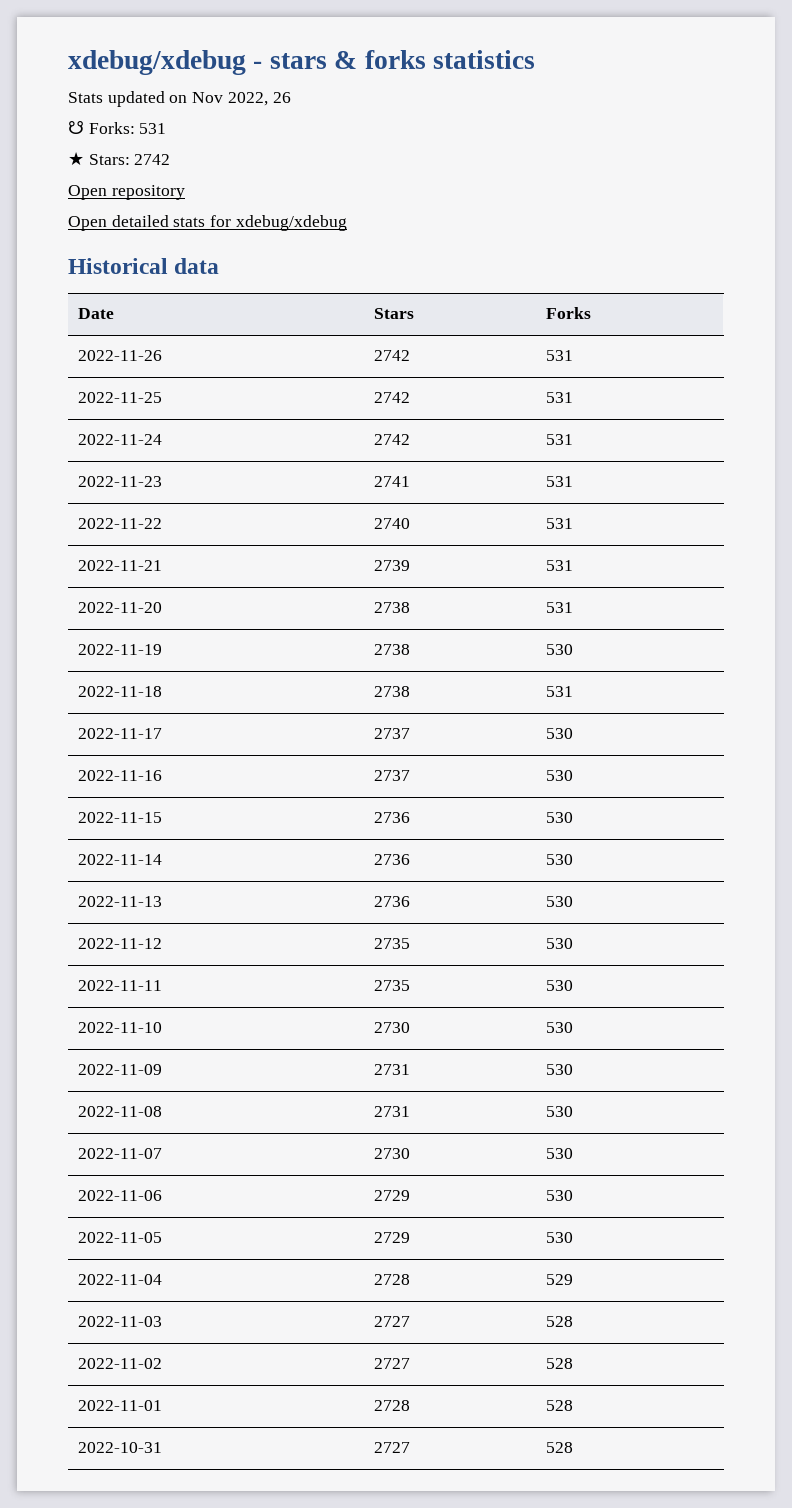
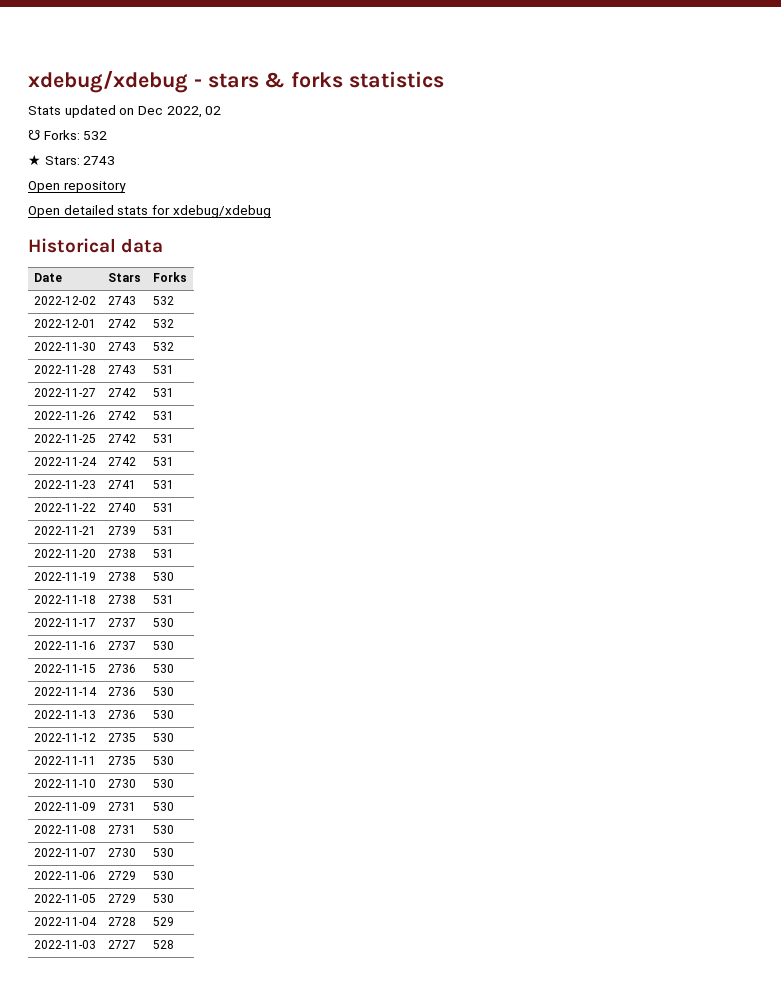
[192,92,291,106] Nov 2022, 26 -> [137,106,222,118] Dec 2022, 02
[139,123,167,134] 531 -> [83,131,108,140] 532
[134,154,171,165] 2742 -> [83,156,116,165] 2743
(591, 313) none -> [33,296,96,305] [107,296,136,305] [152,296,174,305] [33,319,96,328] [107,319,136,328] [152,319,174,328] [33,342,96,351] [107,342,136,351] [152,342,174,351] [33,365,96,374] [107,365,136,374] [152,365,174,374] [33,388,96,397] [107,388,136,397] [152,388,174,397] // 2022-12-02 | 2743 | 532 // 2022-12-01 | 2742 | 532 // 2022-11-30 | 2743 | 532 // 2022-11-28 | 2743 | 531 // 2022-11-27 | 2742 | 531
[77,1358,162,1369] [373,1358,410,1369] [545,1358,573,1369] [77,1400,162,1411] [373,1400,410,1411] [545,1400,573,1411] [77,1442,162,1453] [373,1442,410,1453] [545,1442,573,1453] // 2022-11-02 | 2727 | 528 // 2022-11-01 | 2728 | 528 // 2022-10-31 | 2727 | 528 -> (174, 944) none

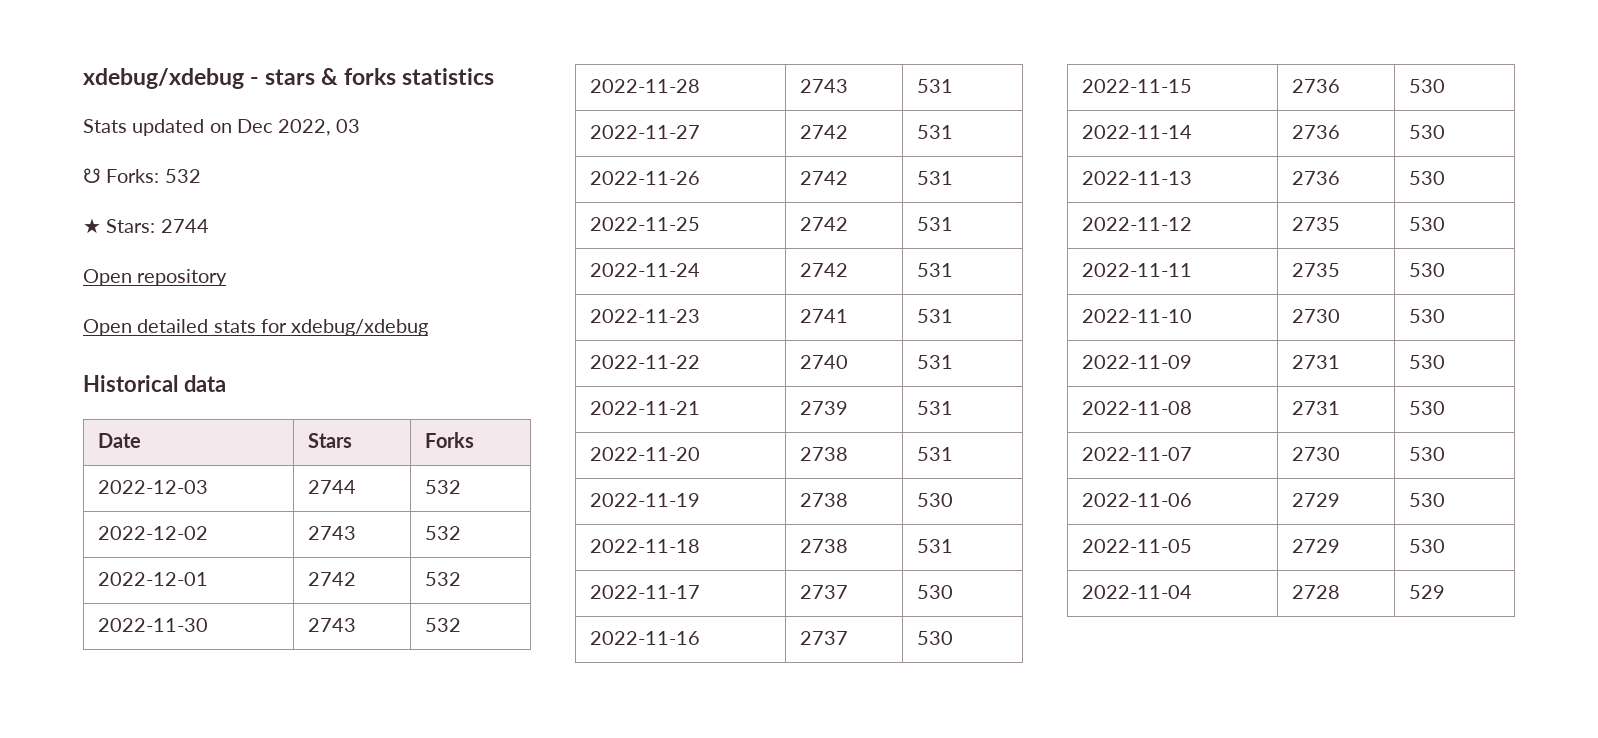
[205,106,222,115] 02 -> [336,119,361,133] 03
[83,156,116,165] 2743 -> [160,219,209,233] 2744
(187, 277) none -> [97,480,208,494] [307,480,356,494] [424,480,461,494] // 2022-12-03 | 2744 | 532
[33,940,96,949] [107,940,136,949] [152,940,174,949] // 2022-11-03 | 2727 | 528 -> (1445, 592) none

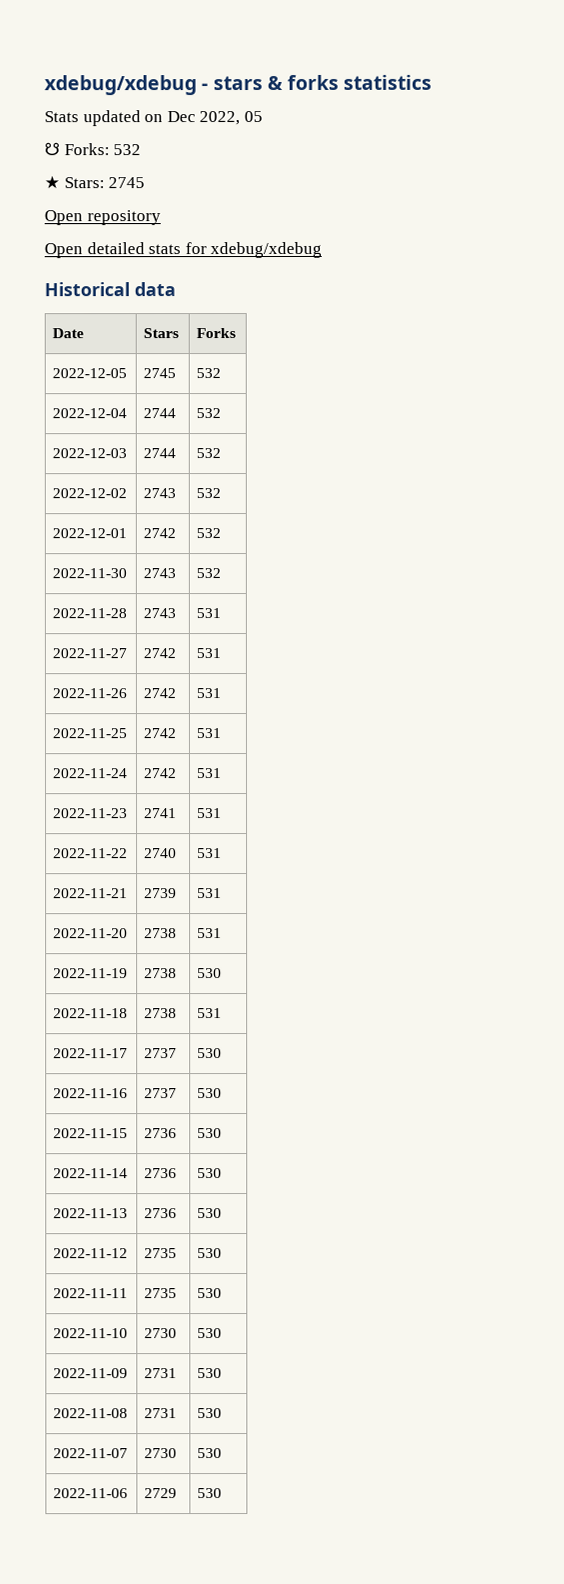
[336,119,361,133] 03 -> [243,111,263,123] 05
[160,219,209,233] 2744 -> [108,177,146,189] 2745
(474, 440) none -> [52,368,128,379] [143,368,177,379] [196,368,222,379] [52,408,128,419] [143,408,177,419] [196,408,222,419] // 2022-12-05 | 2745 | 532 // 2022-12-04 | 2744 | 532
[1081,539,1192,553] [1291,539,1340,553] [1408,539,1445,553] [1081,585,1192,599] [1291,585,1340,599] [1408,585,1445,599] // 2022-11-05 | 2729 | 530 // 2022-11-04 | 2728 | 529 -> (223, 1493) none

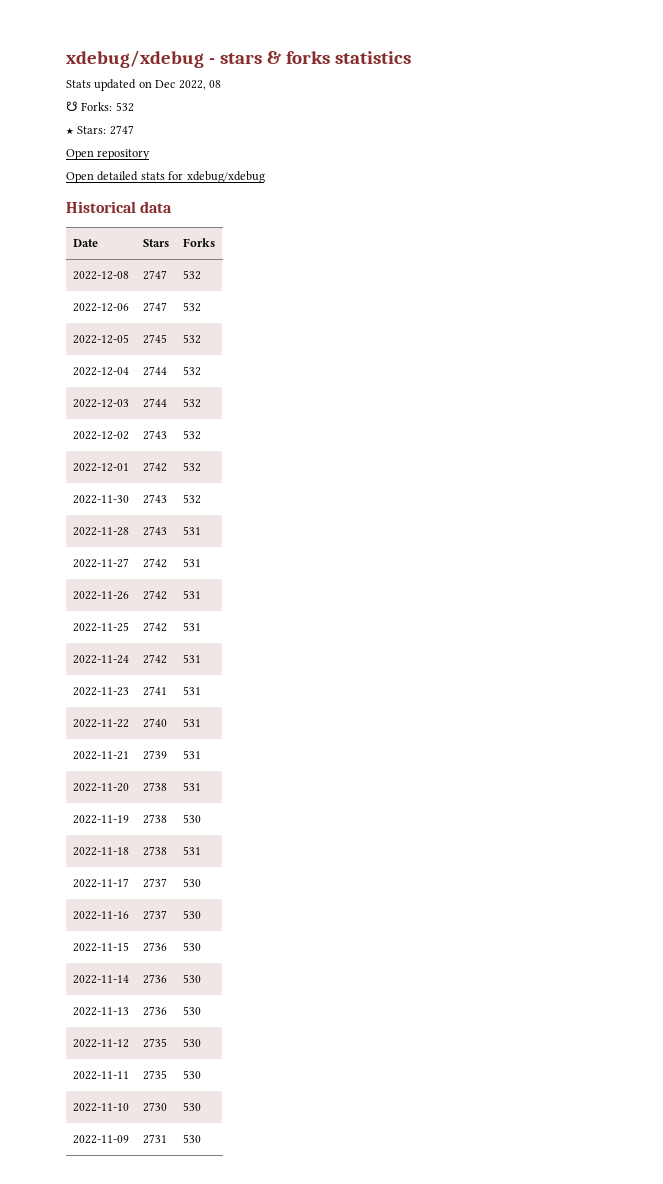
[243,111,263,123] 05 -> [208,80,221,88] 08
[108,177,146,189] 2745 -> [109,125,134,135] 2747
(237, 333) none -> [72,271,129,280] [142,270,167,280] [182,270,201,280] [72,303,129,312] [142,302,167,312] [182,302,201,312] // 2022-12-08 | 2747 | 532 // 2022-12-06 | 2747 | 532
[53,1408,129,1419] [144,1408,178,1419] [197,1408,223,1419] [53,1448,129,1459] [144,1448,178,1459] [197,1448,223,1459] [53,1488,129,1499] [144,1488,178,1499] [197,1488,223,1499] // 2022-11-08 | 2731 | 530 // 2022-11-07 | 2730 | 530 // 2022-11-06 | 2729 | 530 -> (201, 1138) none

